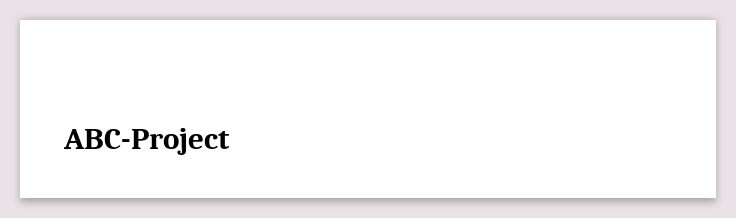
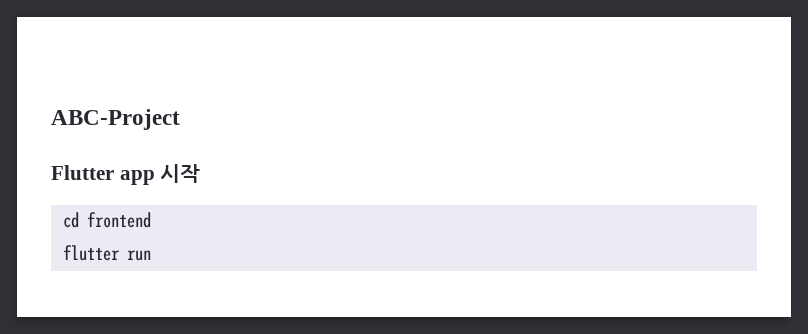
(230, 141) none -> [51,164,201,185] [63,212,151,228] [63,245,151,261] // Flutter app 시작 // cd frontend // flutter run

